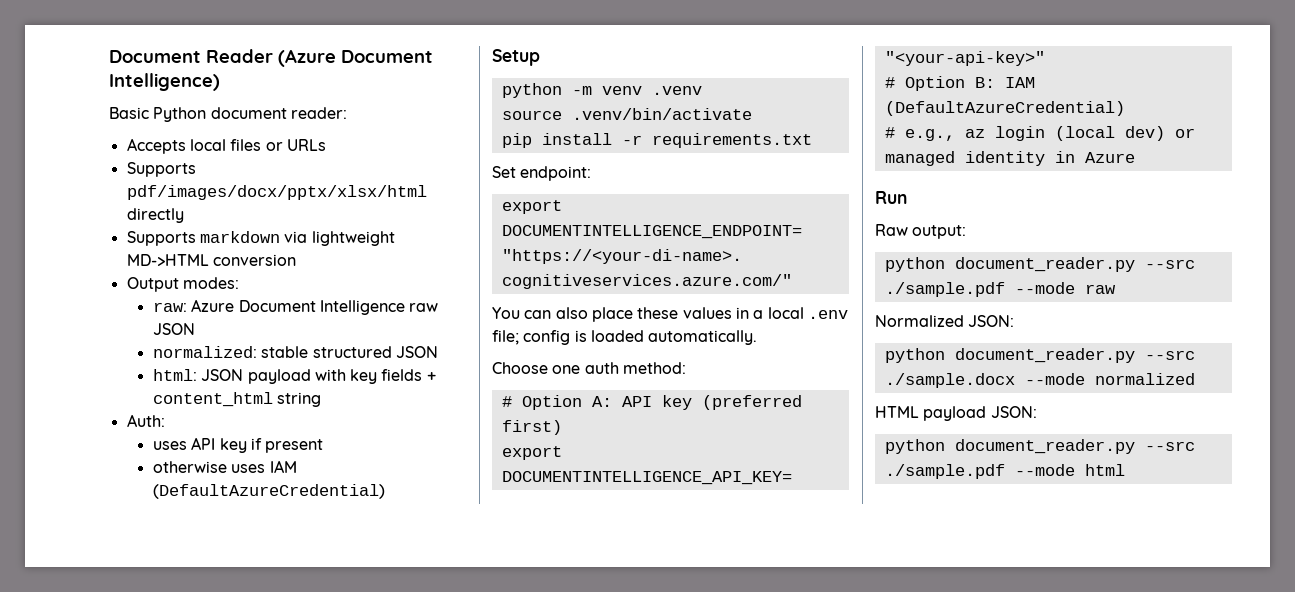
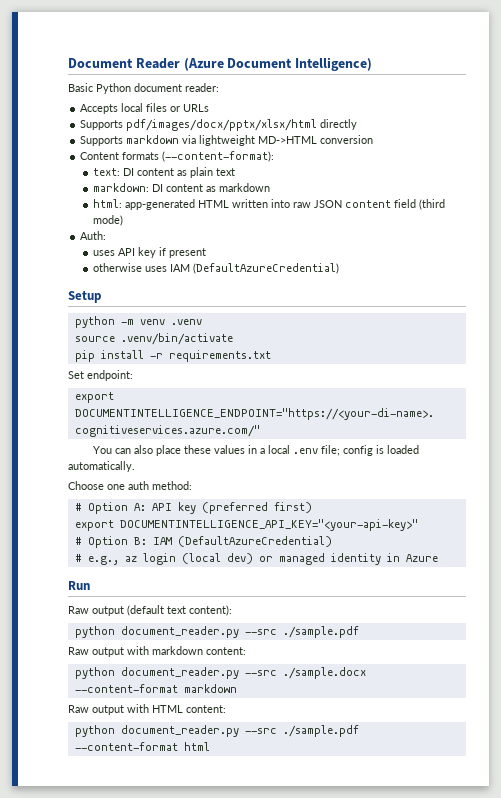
[126,277,239,292] [152,299,439,315] [152,323,195,335] [152,346,438,358] [152,369,436,384] [152,392,322,407] Output modes: // raw: Azure Document Intelligence raw JSON // normalized: stable structured JSON // html: JSON payload with key fields + content_html string -> [80,151,275,162] [92,167,235,178] [92,183,270,192] [92,199,445,210] [92,215,123,226] Content formats (--content-format): // text: DI content as plain text // markdown: DI content as markdown // html: app-generated HTML written into raw JSON content field (third mode)
[912,225,967,239] [884,257,1195,272] [884,282,1116,297] [875,315,1015,327] output: // python document_reader.py --src ./sample.pdf --mode raw // Normalized JSON: -> [92,605,232,616] [74,626,359,638] [68,646,246,657] output (default text content): // python document_reader.py --src ./sample.pdf // Raw output with markdown content:
[1024,373,1195,385] [875,406,1037,421] [884,439,1195,454] [884,464,1075,479] --mode normalized // HTML payload JSON: // python document_reader.py --src ./sample.pdf --mode -> [74,684,237,693] [68,704,226,715] [74,725,359,737] [74,742,178,751] --content-format markdown // Raw output with HTML content: // python document_reader.py --src ./sample.pdf --content-format

